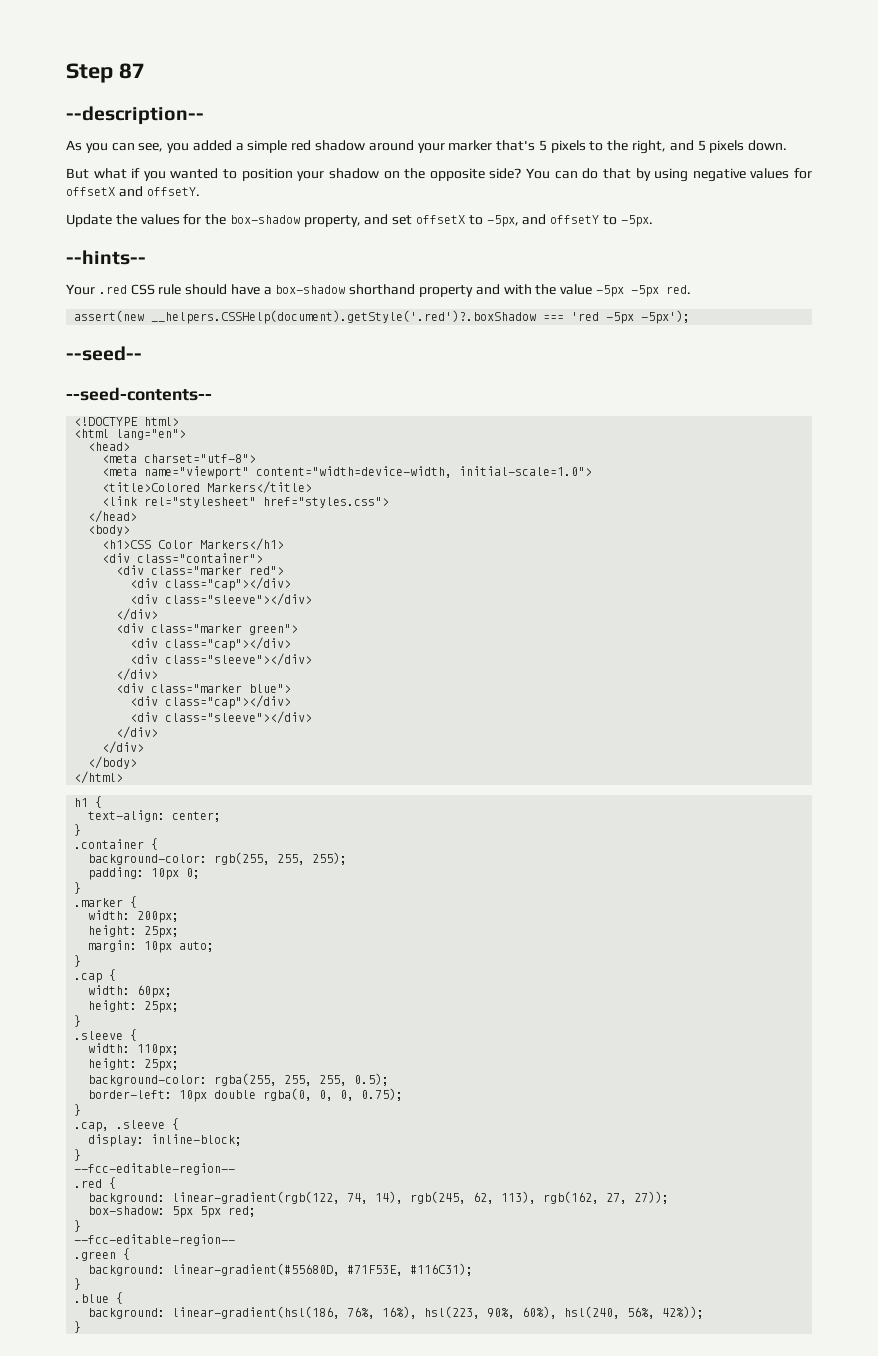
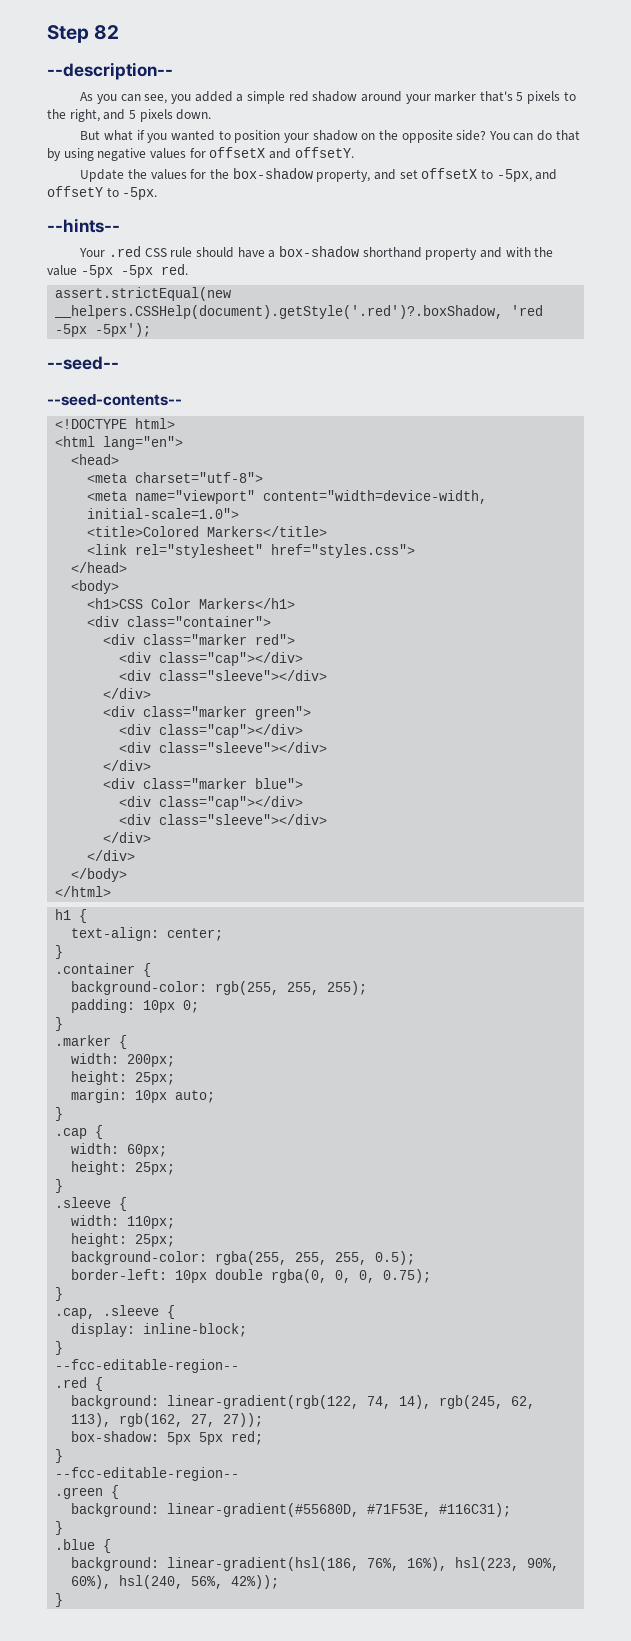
[118,63,145,79] 87 -> [94,25,120,40] 82
[74,310,565,324] assert(new __helpers.CSSHelp(document).getStyle('.red')?.boxShadow === -> [55,287,232,301] [54,305,504,319] assert.strictEqual(new __helpers.CSSHelp(document).getStyle('.red')?.boxShadow,

